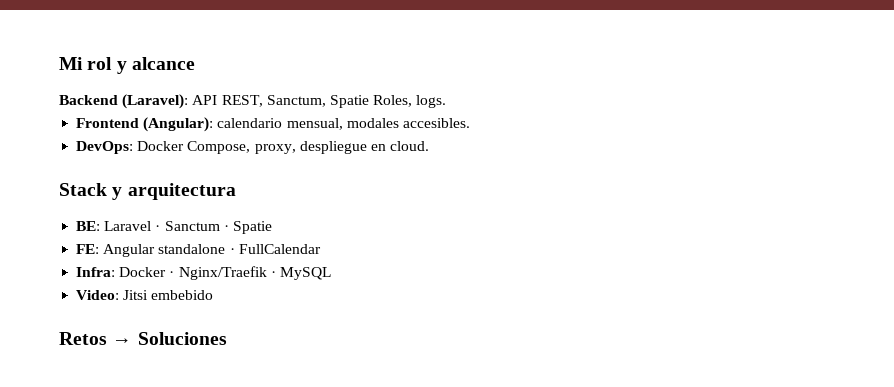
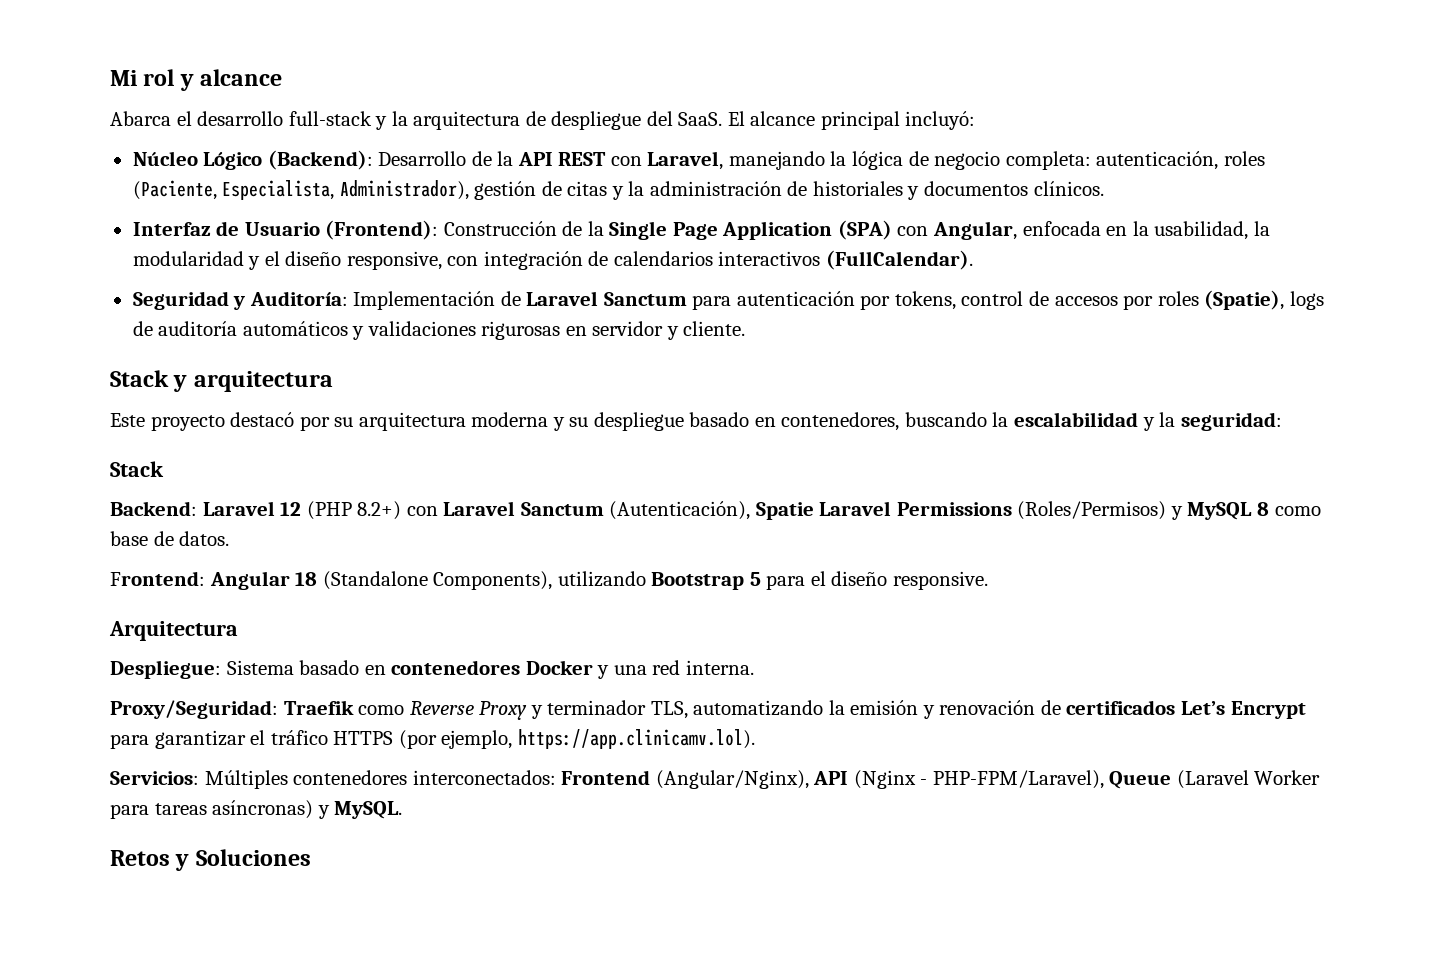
[59,94,447,109] [76,117,470,132] [76,141,430,154] [59,183,236,200] [76,221,272,234] [76,244,321,257] [76,266,331,280] [76,290,214,300] Backend (Laravel): API REST, Sanctum, Spatie Roles, logs. // Frontend (Angular): calendario mensual, modales accesibles. // DevOps: Docker Compose, proxy, despliegue en cloud. // Stack y arquitectura // BE: Laravel · Sanctum · Spatie // FE: Angular standalone · FullCalendar // Infra: Docker · Nginx/Traefik · MySQL // Video: Jitsi embebido -> [110,111,976,130] [132,150,1265,170] [132,180,1104,200] [132,220,1270,240] [132,250,973,270] [132,290,1324,310] [132,321,746,340] [110,370,333,392] [110,412,1282,431] [110,461,164,477] [110,501,1321,520] [110,531,230,546] [110,571,988,590] [109,621,238,641] [110,660,754,679] [110,700,1306,720] [110,729,755,749] [110,770,1321,789] [110,800,403,819] Abarca el desarrollo full-stack y la arquitectura de despliegue del SaaS. El alcance principal incluyó: // Núcleo Lógico (Backend): Desarrollo de la API REST con Laravel, manejando la lógica de negocio completa: autenticación, roles (Paciente, Especialista, Administrador), gestión de citas y la administración de historiales y documentos clínicos. // Interfaz de Usuario (Frontend): Construcción de la Single Page Application (SPA) con Angular, enfocada en la usabilidad, la modularidad y el diseño responsive, con integración de calendarios interactivos (FullCalendar). // Seguridad y Auditoría: Implementación de Laravel Sanctum para autenticación por tokens, control de accesos por roles (Spatie), logs de auditoría automáticos y validaciones rigurosas en servidor y cliente. // Stack y arquitectura // Este proyecto destacó por su arquitectura moderna y su despliegue basado en contenedores, buscando la escalabilidad y la seguridad: // Stack // Backend: Laravel 12 (PHP 8.2+) con Laravel Sanctum (Autenticación), Spatie Laravel Permissions (Roles/Permisos) y MySQL 8 como base de datos. // Frontend: Angular 18 (Standalone Components), utilizando Bootstrap 5 para el diseño responsive. // Arquitectura // Despliegue: Sistema basado en contenedores Docker y una red interna. // Proxy/Seguridad: Traefik como Reverse Proxy y terminador TLS, automatizando la emisión y renovación de certificados Let’s Encrypt para garantizar el tráfico HTTPS (por ejemplo, https://app.clinicamv.lol). // Servicios: Múltiples contenedores interconectados: Frontend (Angular/Nginx), API (Nginx - PHP-FPM/Laravel), Queue (Laravel Worker para tareas asíncronas) y MySQL.
[112,338,133,345] → -> [175,854,190,871] y

